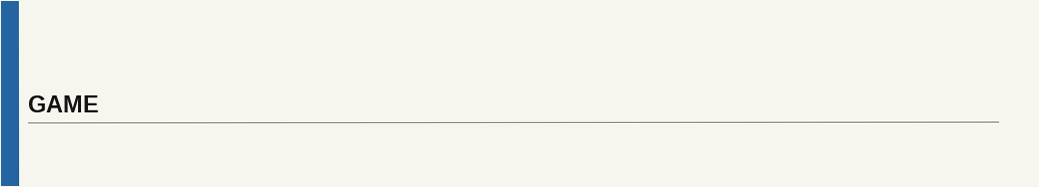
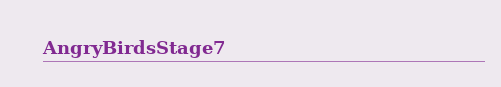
[28,95,100,113] GAME -> [42,40,226,58] AngryBirdsStage7

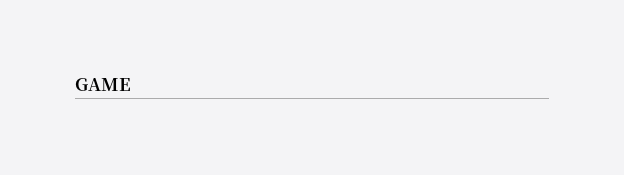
[42,40,226,58] AngryBirdsStage7 -> [75,78,131,91] GAME

